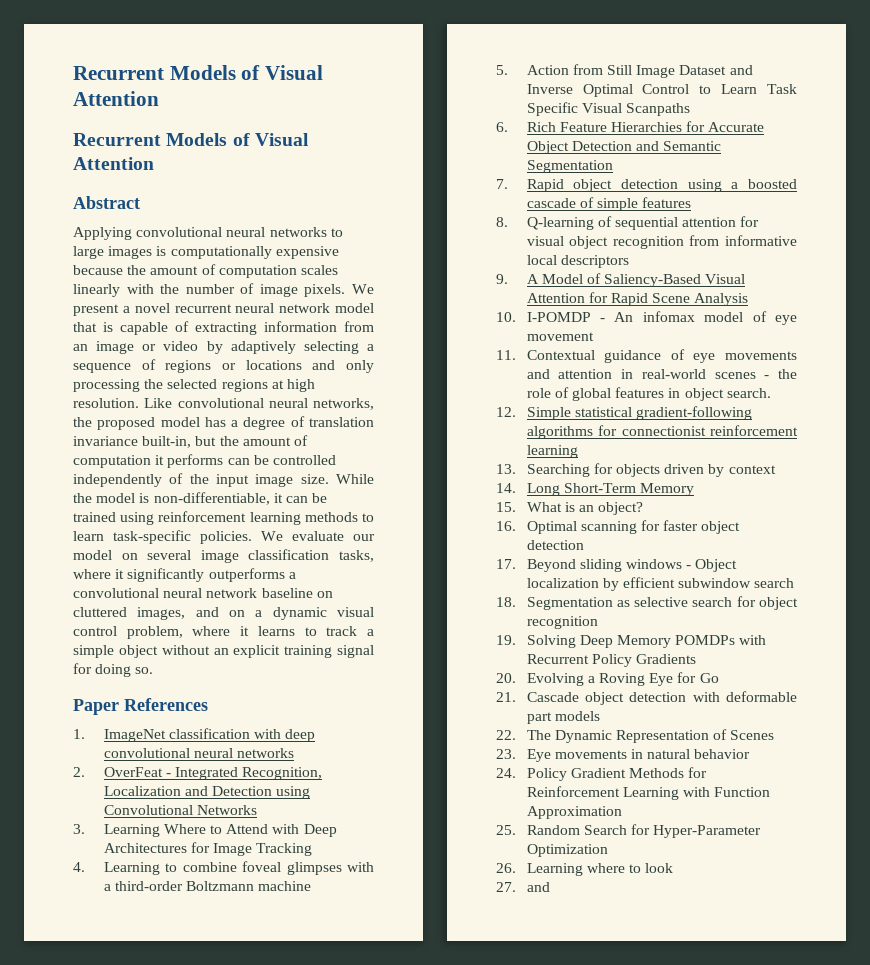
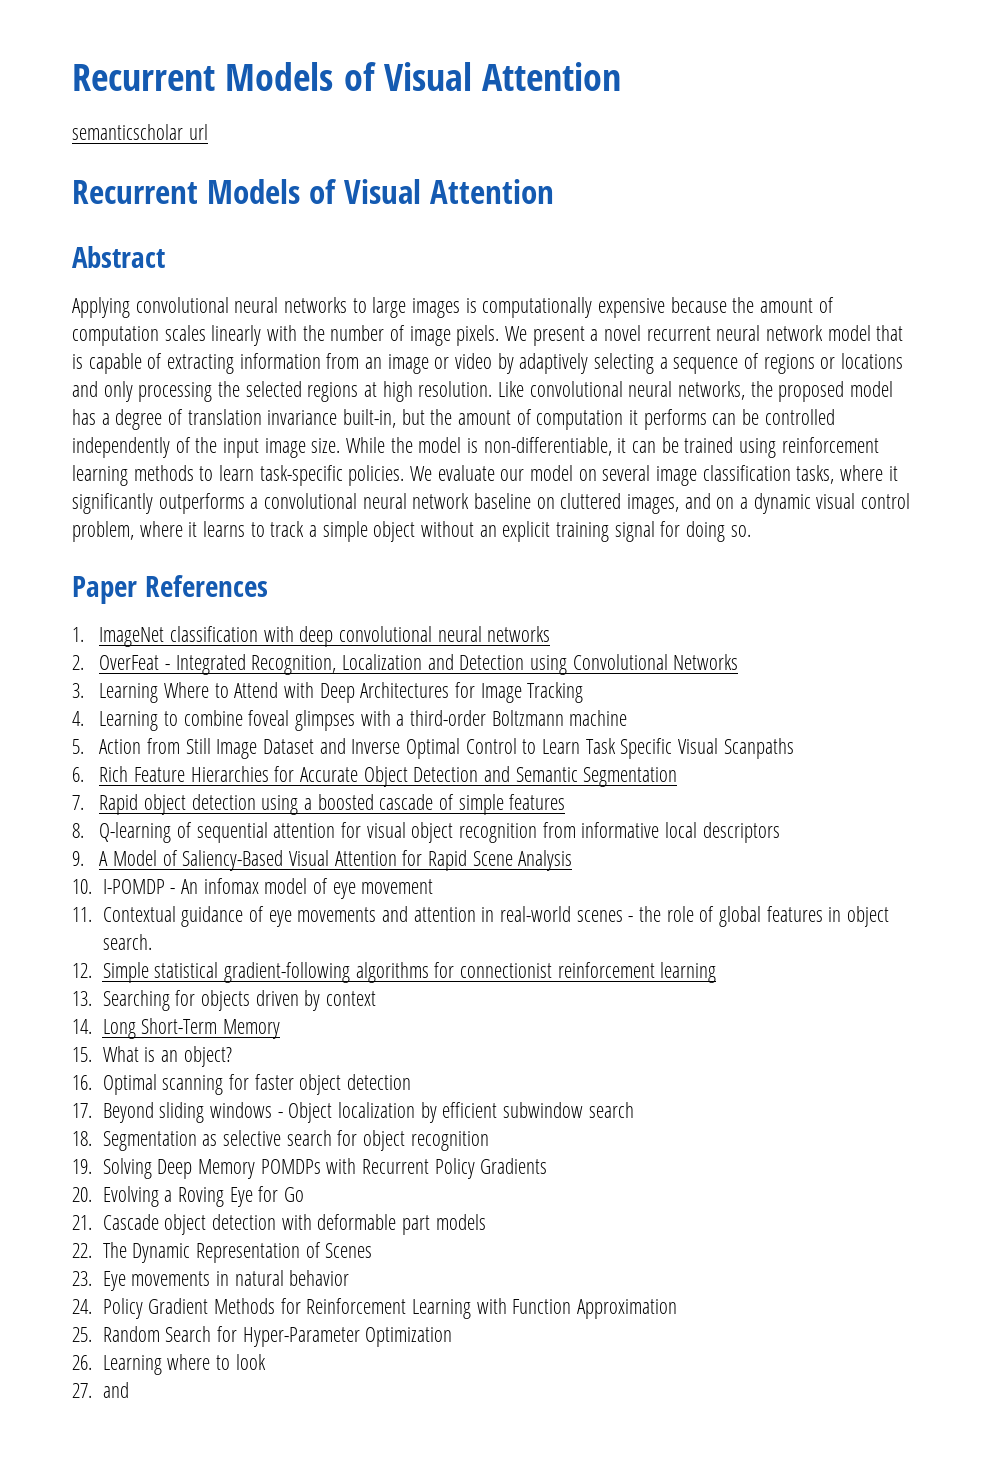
[73,65,324,80] [73,91,159,106] Recurrent Models of Visual Attention -> [72,62,622,91] [72,124,208,140] Recurrent Models of Visual Attention // semanticscholar url

